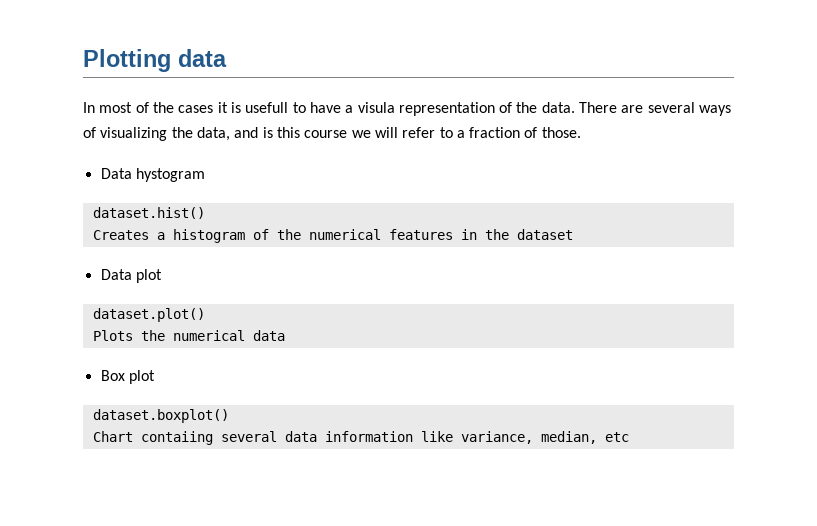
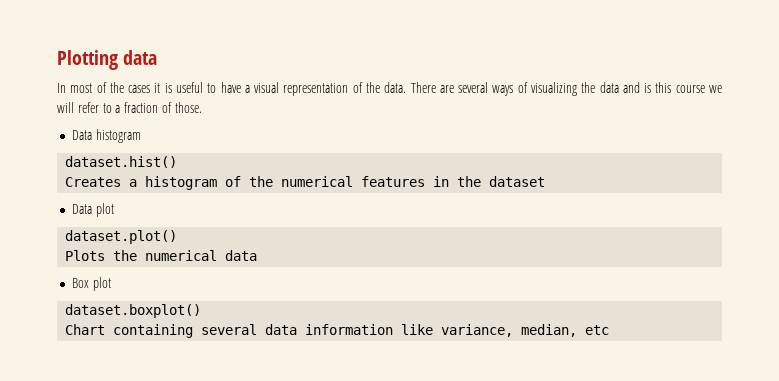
[245,102,289,113] usefull -> [175,82,203,93] useful
[357,102,395,113] visula -> [254,82,280,93] visual
[196,127,230,141] data, -> [599,82,619,93] data
[135,168,205,182] hystogram -> [96,129,142,143] histogram
[140,431,213,445] contaiing -> [113,324,194,338] containing

